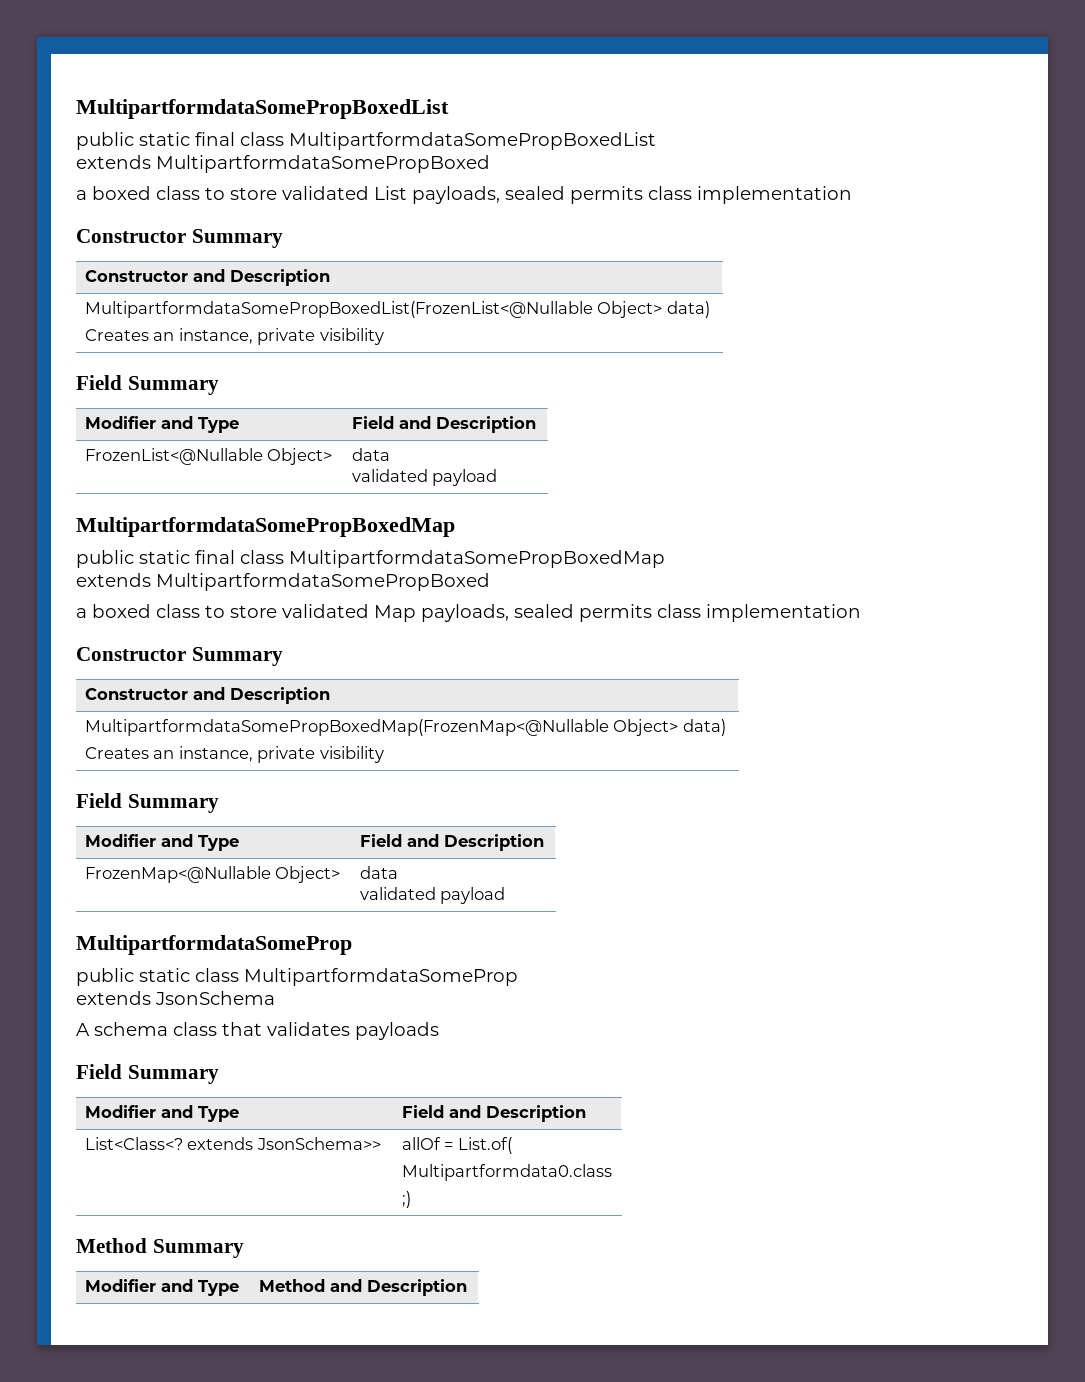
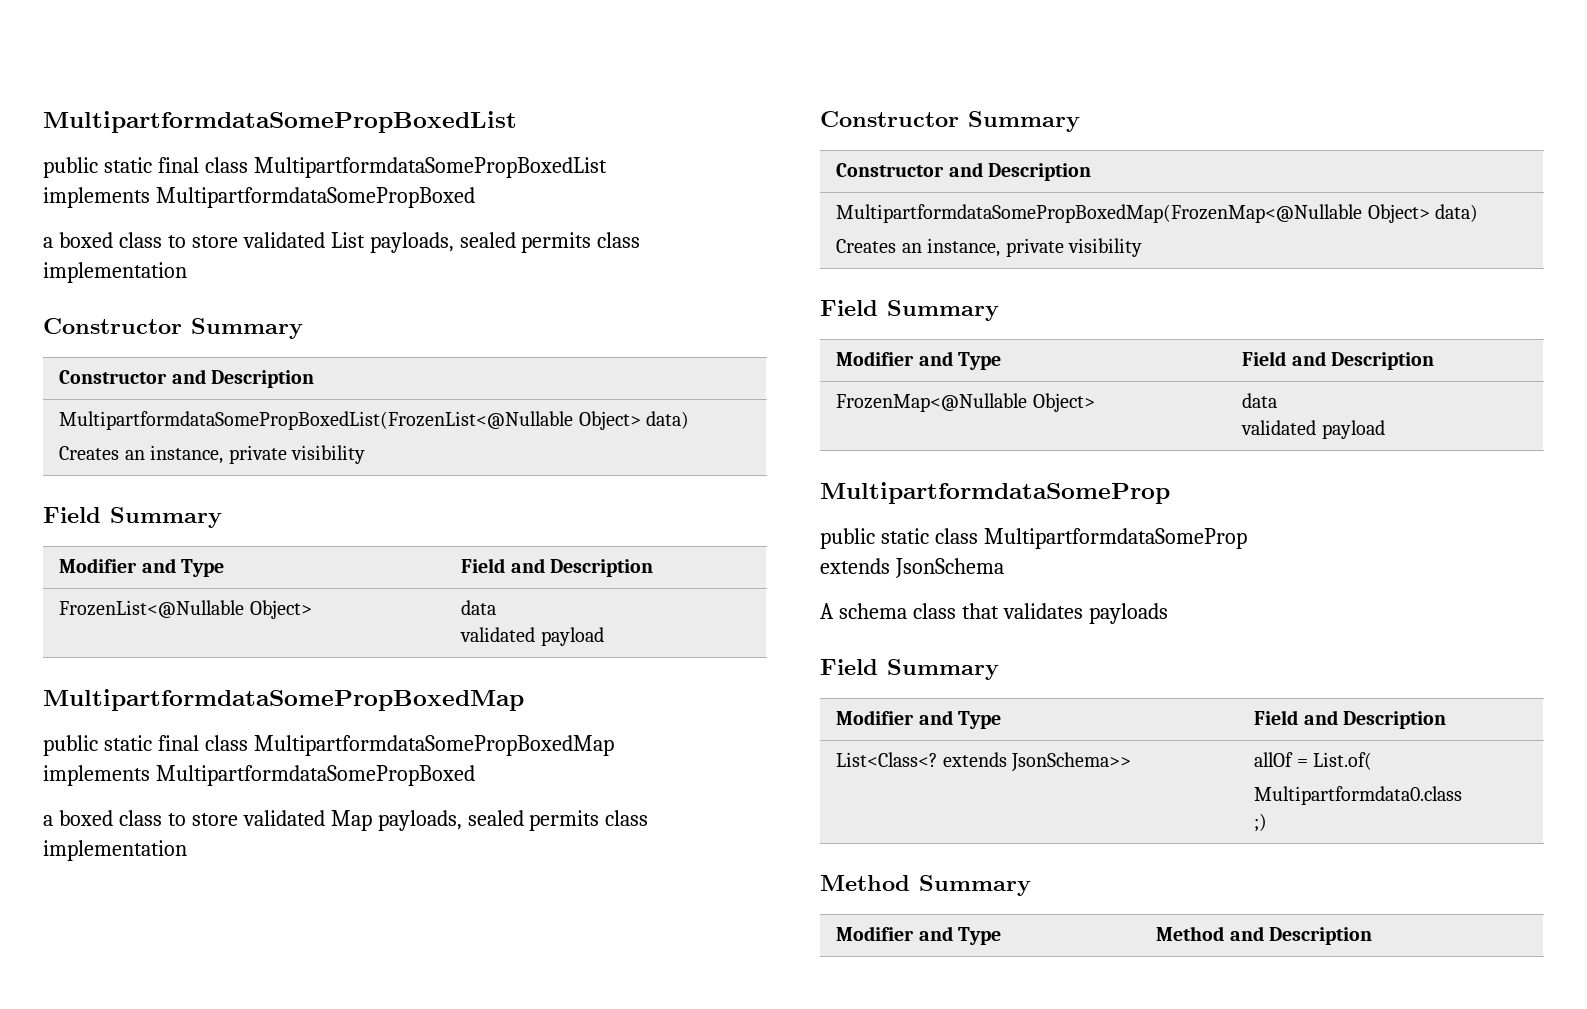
[76,155,151,169] extends -> [43,187,150,208] implements
[76,573,151,587] extends -> [43,765,150,786] implements

